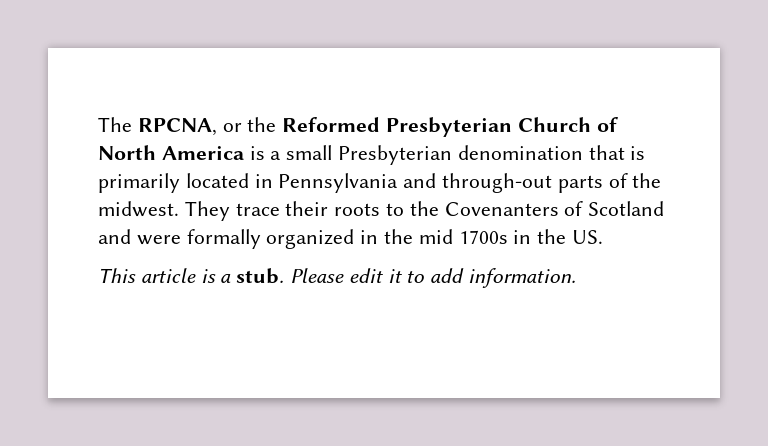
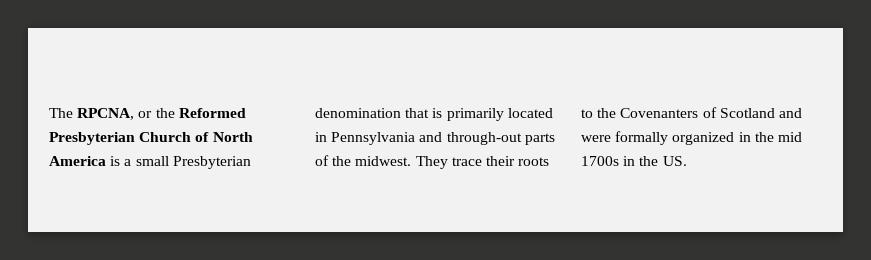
[98,268,577,288] // This article is a stub. Please edit it to add information. -> (687, 161) none

